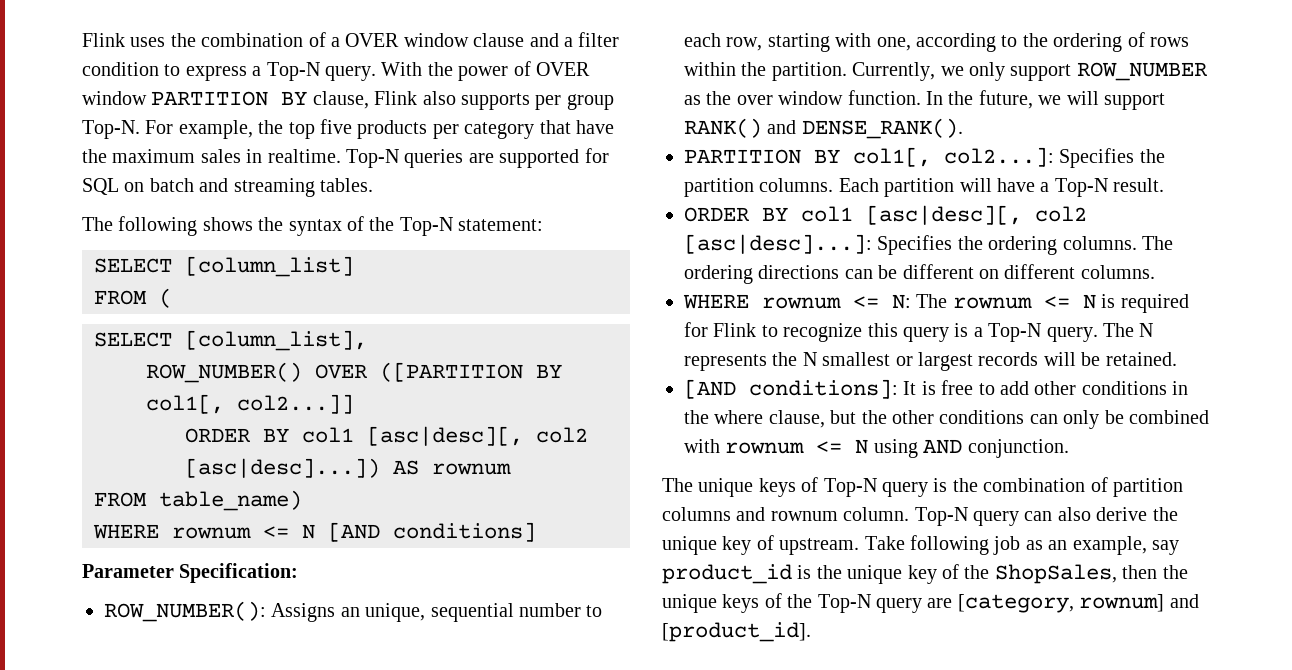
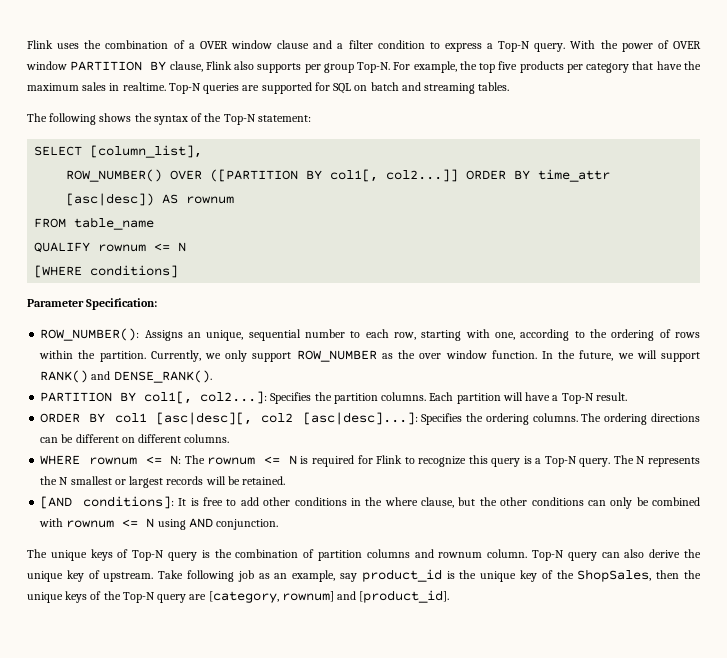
[94,256,354,277] [94,288,172,308] // SELECT [column_list] // FROM ( -> (311, 118) none
[185,426,588,446] [185,458,380,478] // ORDER BY col1 [asc|desc][, col2 [asc|desc]...]) -> [466,169,611,182] [66,193,155,206] ORDER BY time_attr [asc|desc])
[159,490,302,511] [93,522,380,542] table_name) // WHERE rownum <= N [AND -> [74,217,155,230] [34,242,187,253] [34,265,83,278] table_name // QUALIFY rownum <= N // [WHERE

